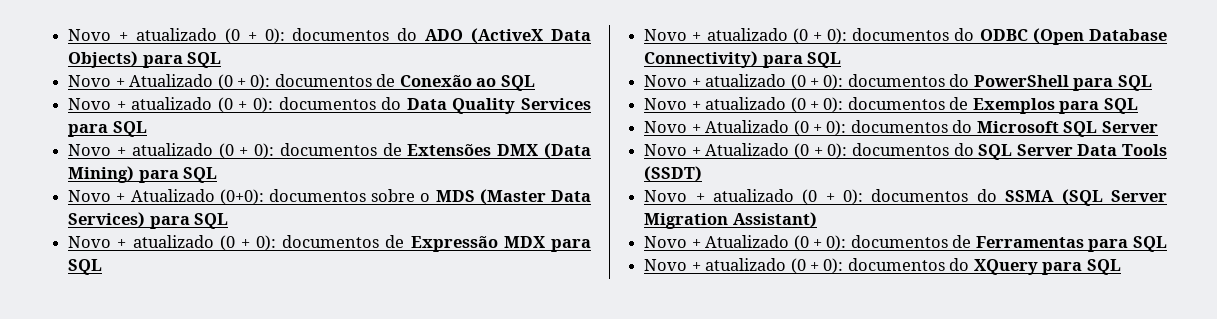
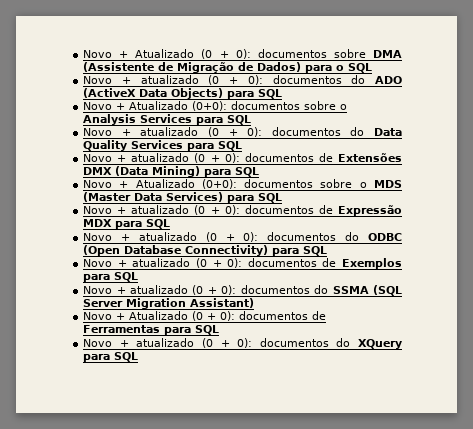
[68,29,129,41] Novo + -> [83,49,403,59] [83,62,373,73] [83,76,131,84] Novo + Atualizado (0 + 0): documentos sobre DMA (Assistente de Migração de Dados) para o SQL // Novo +
[217,74,497,90] (0 + 0): documentos de Conexão ao -> [192,101,348,111] [83,114,224,125] (0+0): documentos sobre o Analysis Services para
[644,74,1152,91] // Novo + atualizado (0 + 0): documentos do PowerShell para SQL -> (328, 251) none
[644,120,1158,137] [644,143,1167,160] [644,166,703,182] // Novo + Atualizado (0 + 0): documentos do Microsoft SQL Server // Novo + Atualizado (0 + 0): documentos do SQL Server Data Tools (SSDT) -> (139, 277) none

